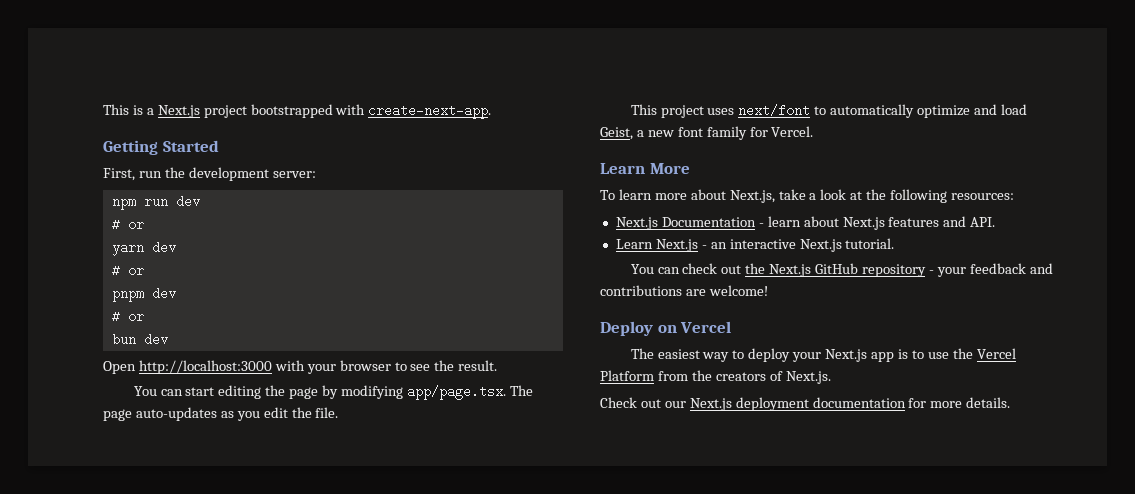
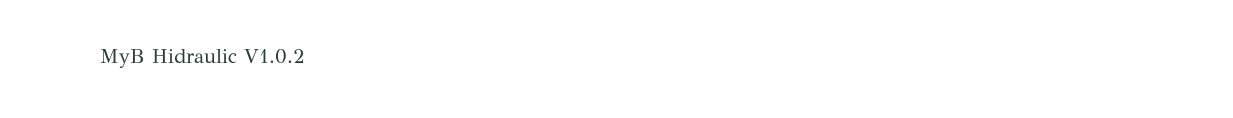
[103,104,492,119] [103,140,219,155] [103,167,316,181] [111,195,200,210] [111,218,144,231] [111,241,176,256] [111,264,144,277] [111,287,176,302] [111,310,144,323] [111,333,168,346] [103,360,498,374] [133,385,533,400] [103,407,339,421] [630,104,1027,118] [600,126,814,140] [600,163,690,174] [600,189,1015,203] [615,216,996,230] [615,238,895,252] [630,263,1053,277] [600,285,768,296] [600,321,732,336] [630,348,1016,362] [600,370,831,384] [600,397,1011,411] This is a Next.js project bootstrapped with create-next-app. // Getting Started // First, run the development server: // npm run dev // # or // yarn dev // # or // pnpm dev // # or // bun dev // Open http://localhost:3000 with your browser to see the result. // You can start editing the page by modifying app/page.tsx. The page auto-updates as you edit the file. // This project uses next/font to automatically optimize and load Geist, a new font family for Vercel. // Learn More // To learn more about Next.js, take a look at the following resources: // Next.js Documentation - learn about Next.js features and API. // Learn Next.js - an interactive Next.js tutorial. // You can check out the Next.js GitHub repository - your feedback and contributions are welcome! // Deploy on Vercel // The easiest way to deploy your Next.js app is to use the Vercel Platform from the creators of Next.js. // Check out our Next.js deployment documentation for more details. -> [100,49,305,68] MyB Hidraulic V1.0.2

